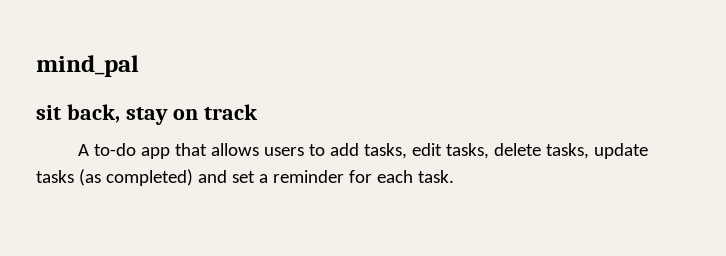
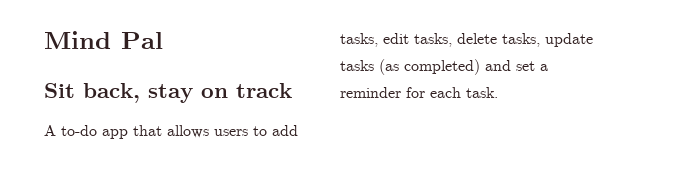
[36,55,139,77] [36,105,61,120] mind_pal // sit -> [44,31,163,49] [44,83,75,98] Mind Pal // Sit

